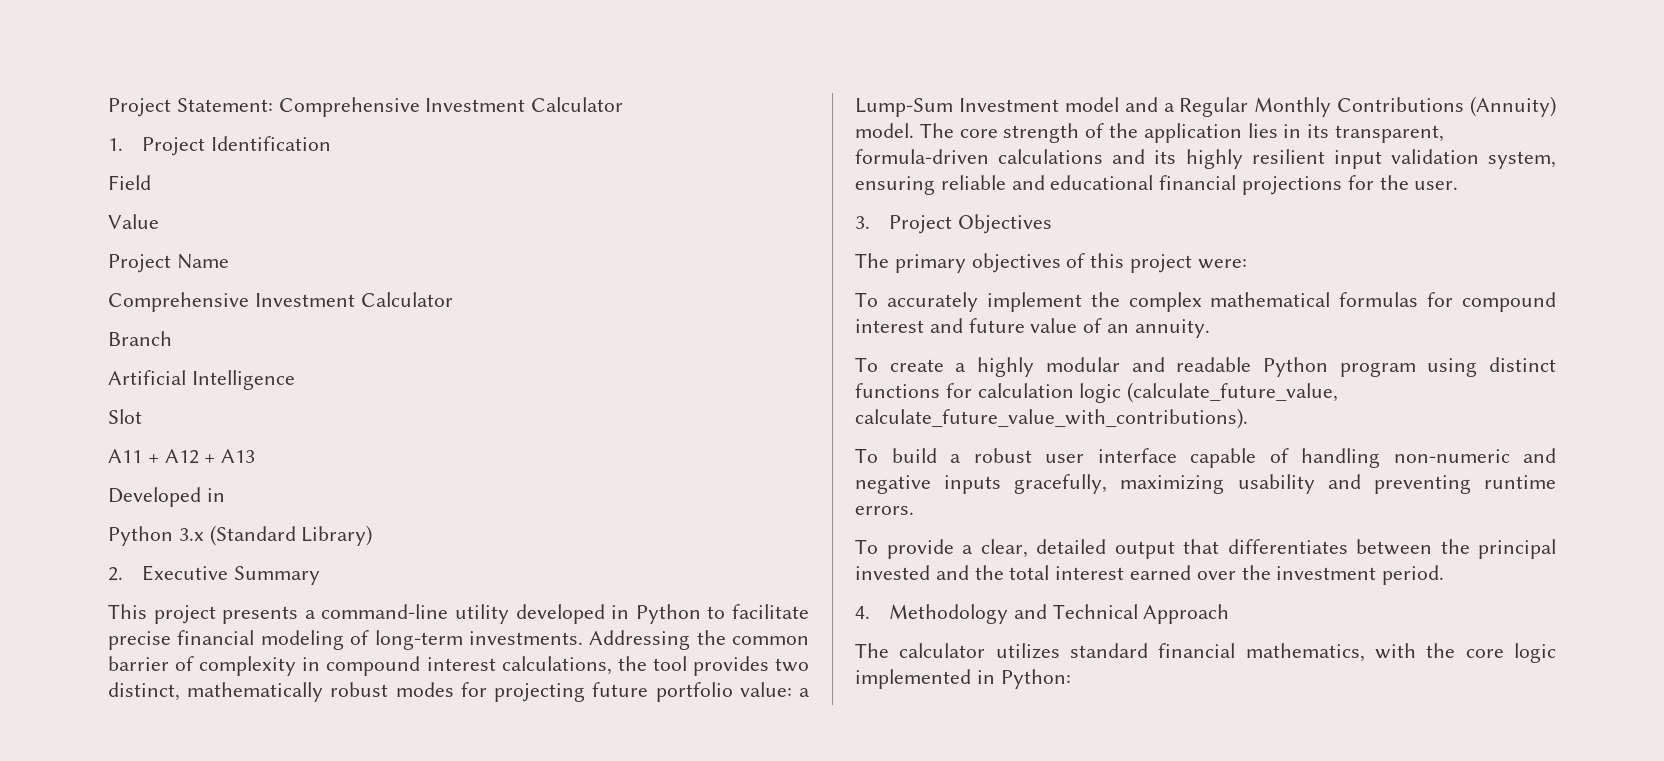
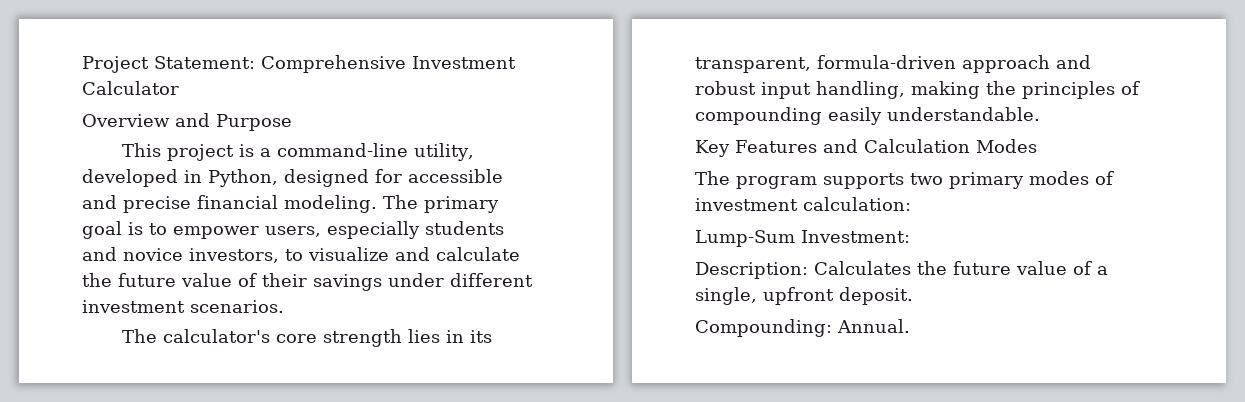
[108,136,331,156] [108,175,151,190] [108,214,159,229] [108,254,229,273] [108,292,453,312] [108,331,172,346] [108,370,295,390] [108,409,142,424] [108,449,256,464] [108,487,225,507] [108,525,373,546] [108,565,320,585] 1. Project Identification // Field // Value // Project Name // Comprehensive Investment Calculator // Branch // Artificial Intelligence // Slot // A11 + A12 + A13 // Developed in // Python 3.x (Standard Library) // 2. Executive Summary -> [82,113,292,131] Overview and Purpose
[222,606,299,624] presents -> [238,144,254,157] is
[454,604,509,624] utility -> [413,143,474,161] utility,
[635,604,809,624] [108,630,809,650] [108,656,809,676] [108,682,810,702] [855,96,1556,117] [855,123,1242,143] Python to facilitate precise financial modeling of long-term investments. Addressing the common barrier of complexity in compound interest calculations, the tool provides two distinct, mathematically robust modes for projecting future portfolio value: a Lump-Sum Investment model and a Regular Monthly Contributions (Annuity) model. The core strength of the application -> [208,169,503,187] [82,195,499,213] [82,221,504,239] [82,247,520,263] [82,273,533,291] [82,300,284,313] [121,329,402,347] Python, designed for accessible and precise financial modeling. The primary goal is to empower users, especially students and novice investors, to visualize and calculate the future value of their savings under different investment scenarios. // The calculator's core strength
[998,149,1556,169] [855,175,1459,195] [855,214,1052,234] [855,253,1247,273] [855,292,1556,312] [855,318,1210,338] [855,357,1556,377] [855,382,1339,403] [855,408,1248,429] [855,448,1556,468] [855,474,1556,494] [855,506,914,515] [855,539,1556,559] [855,565,1445,585] [855,604,1230,624] [855,643,1556,663] [855,669,1071,689] calculations and its highly resilient input validation system, ensuring reliable and educational financial projections for the user. // 3. Project Objectives // The primary objectives of this project were: // To accurately implement the complex mathematical formulas for compound interest and future value of an annuity. // To create a highly modular and readable Python program using distinct functions for calculation logic (calculate_future_value, calculate_future_value_with_contributions). // To build a robust user interface capable of handling non-numeric and negative inputs gracefully, maximizing usability and preventing runtime errors. // To provide a clear, detailed output that differentiates between the principal invested and the total interest earned over the investment period. // 4. Methodology and Technical Approach // The calculator utilizes standard financial mathematics, with the core logic implemented in Python: -> [962,55,1091,73] [695,81,1140,99] [695,107,1040,125] [695,139,1037,157] [695,171,1114,189] [695,197,911,211] [695,230,910,247] [695,261,1108,279] [695,287,913,305] [695,319,910,337] approach and robust input handling, making the principles of compounding easily understandable. // Key Features and Calculation Modes // The program supports two primary modes of investment calculation: // Lump-Sum Investment: // Description: Calculates the future value of a single, upfront deposit. // Compounding: Annual.

